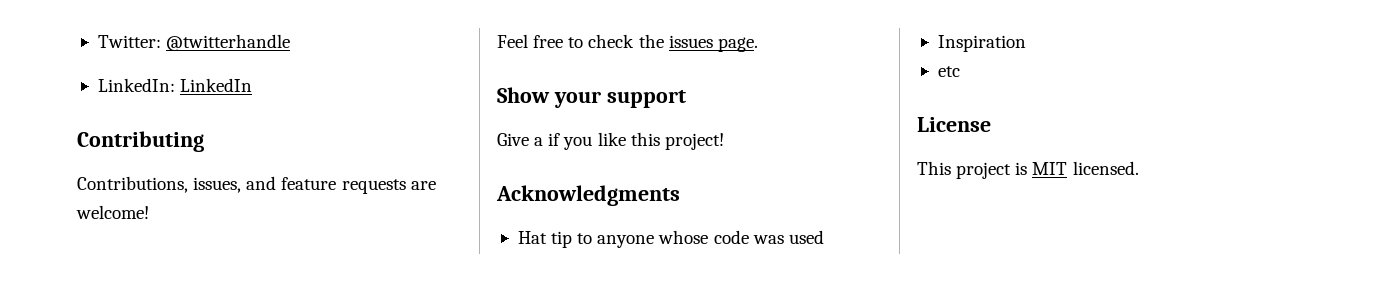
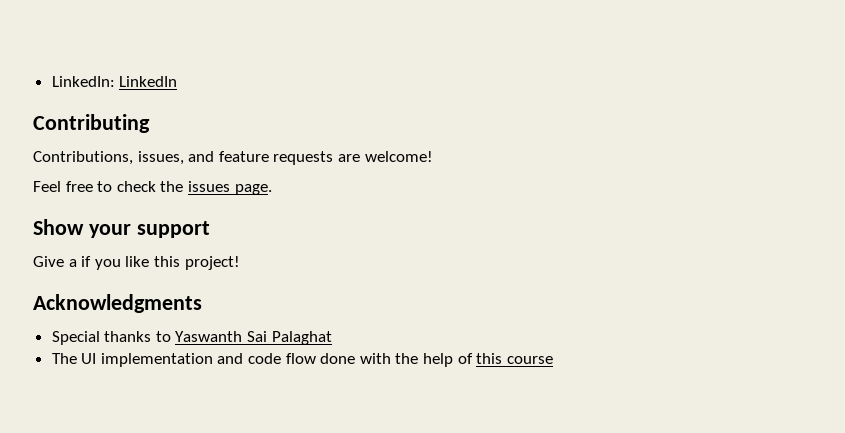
[97,34,291,51] Twitter: @twitterhandle // -> (51, 81) none
[517,230,824,248] [937,35,1026,52] [937,66,960,77] [917,117,991,132] [917,161,1139,179] Hat tip to anyone whose code was used // Inspiration // etc // License // This project is MIT licensed. -> [51,331,332,345] [51,353,553,367] Special thanks to Yaswanth Sai Palaghat // The UI implementation and code flow done with the help of this course

